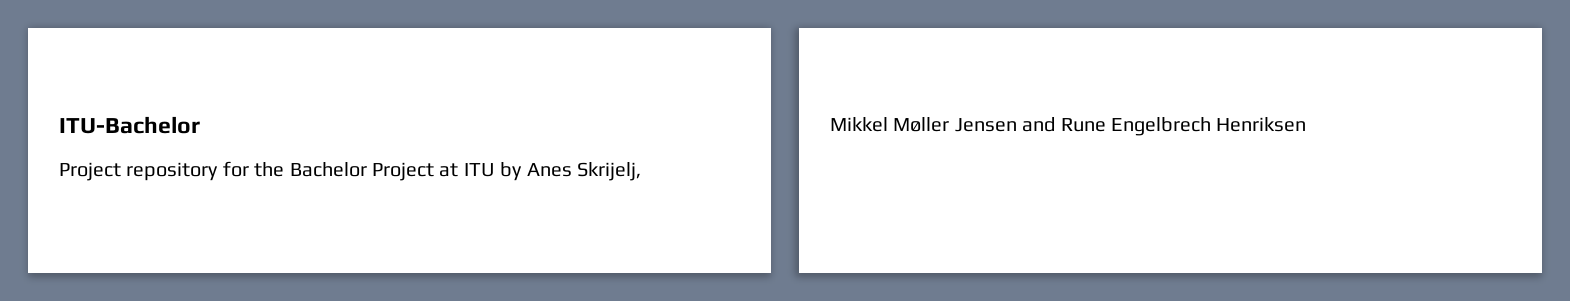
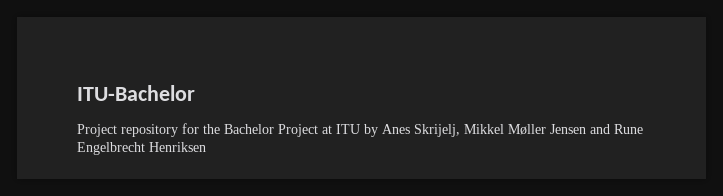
[1111,117,1211,136] Engelbrech -> [77,142,145,155] Engelbrecht

